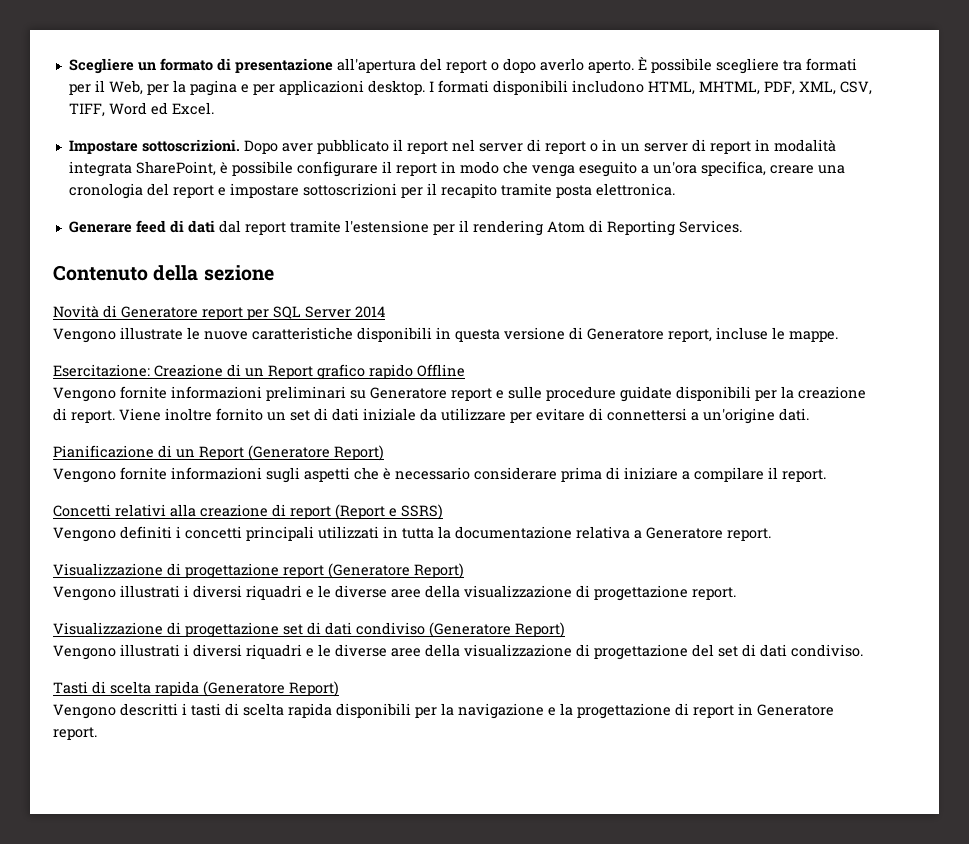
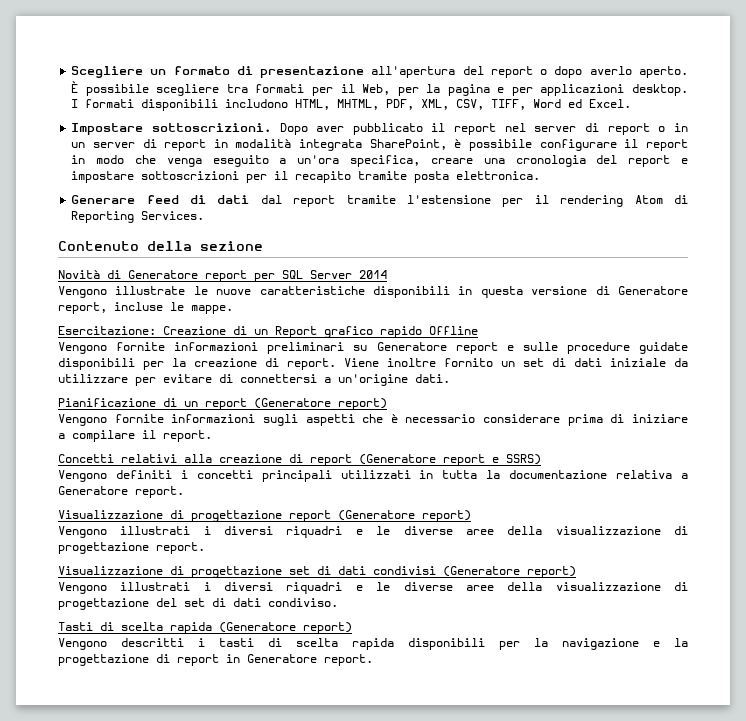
[199,445,384,461] Report (Generatore Report) -> [205,398,387,410] report (Generatore report)
[335,504,385,520] (Report -> [359,454,485,466] (Generatore report
[414,563,464,579] Report) -> [422,510,471,522] report)
[356,622,565,638] condiviso (Generatore Report) -> [373,566,576,578] condivisi (Generatore report)
[289,681,339,697] Report) -> [303,622,352,634] report)

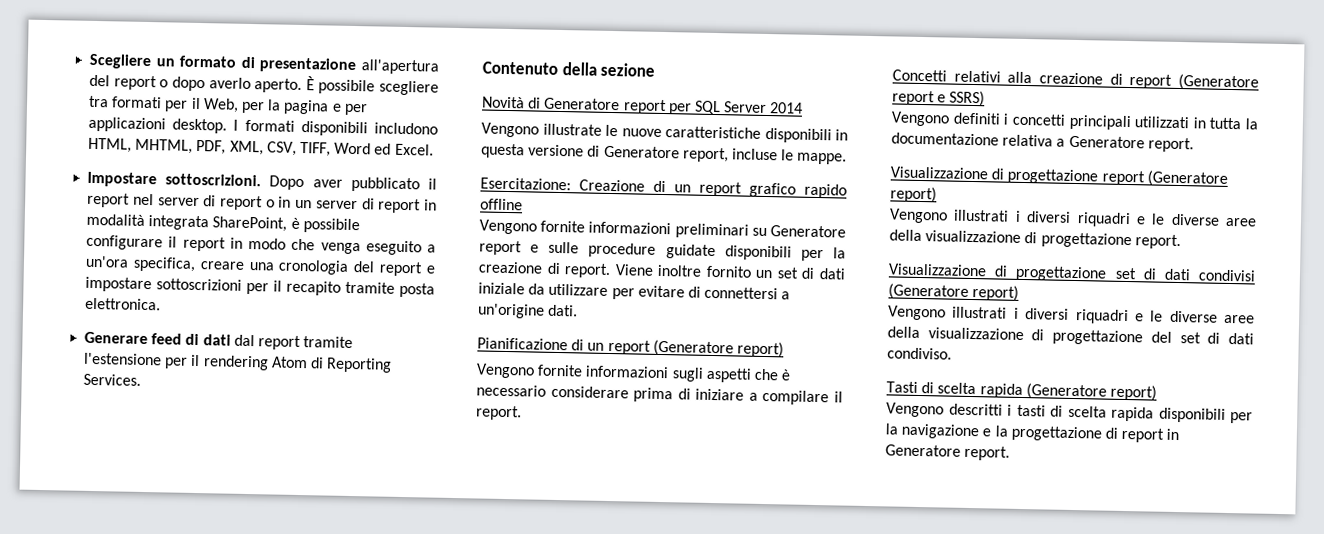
[275,326,317,338] Report -> [699,181,742,197] report
[429,326,478,335] Offline -> [480,198,523,211] offline

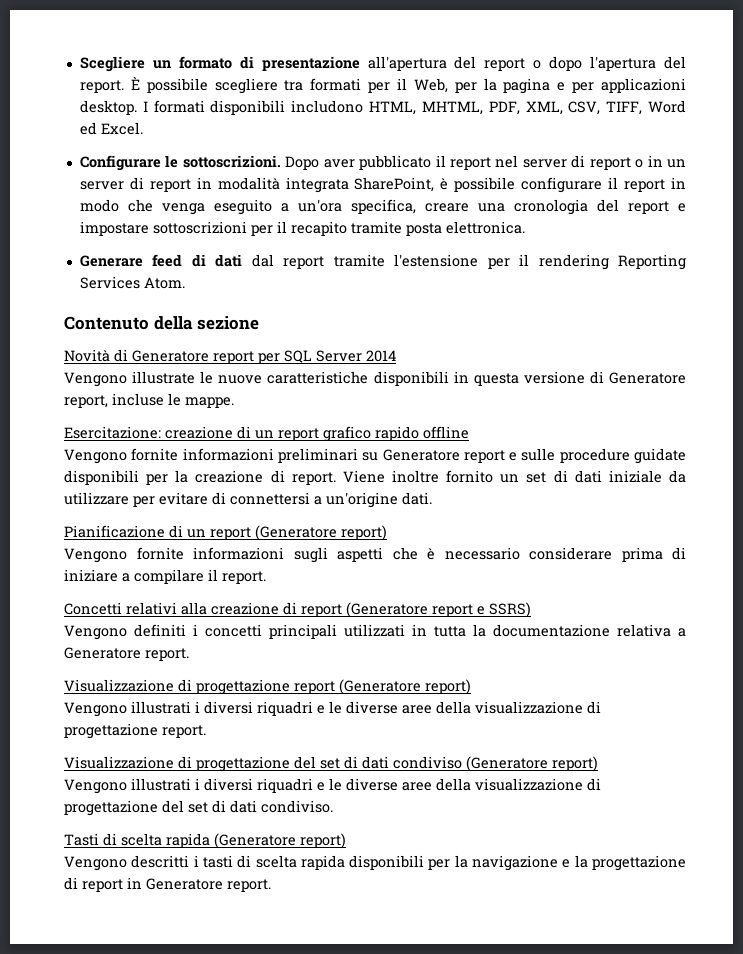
[208,77,303,93] averlo aperto. -> [590,56,686,71] [79,80,124,93] l'apertura del report.
[87,171,158,188] Impostare -> [79,155,179,171] Configurare le
[270,356,393,373] [83,373,142,386] Atom di Reporting Services. -> [617,254,686,270] [79,276,185,289] Reporting Services Atom.
[579,179,645,192] Creazione -> [165,426,233,439] creazione
[1114,267,1256,282] set di dati condivisi -> [294,756,462,769] del set di dati condiviso

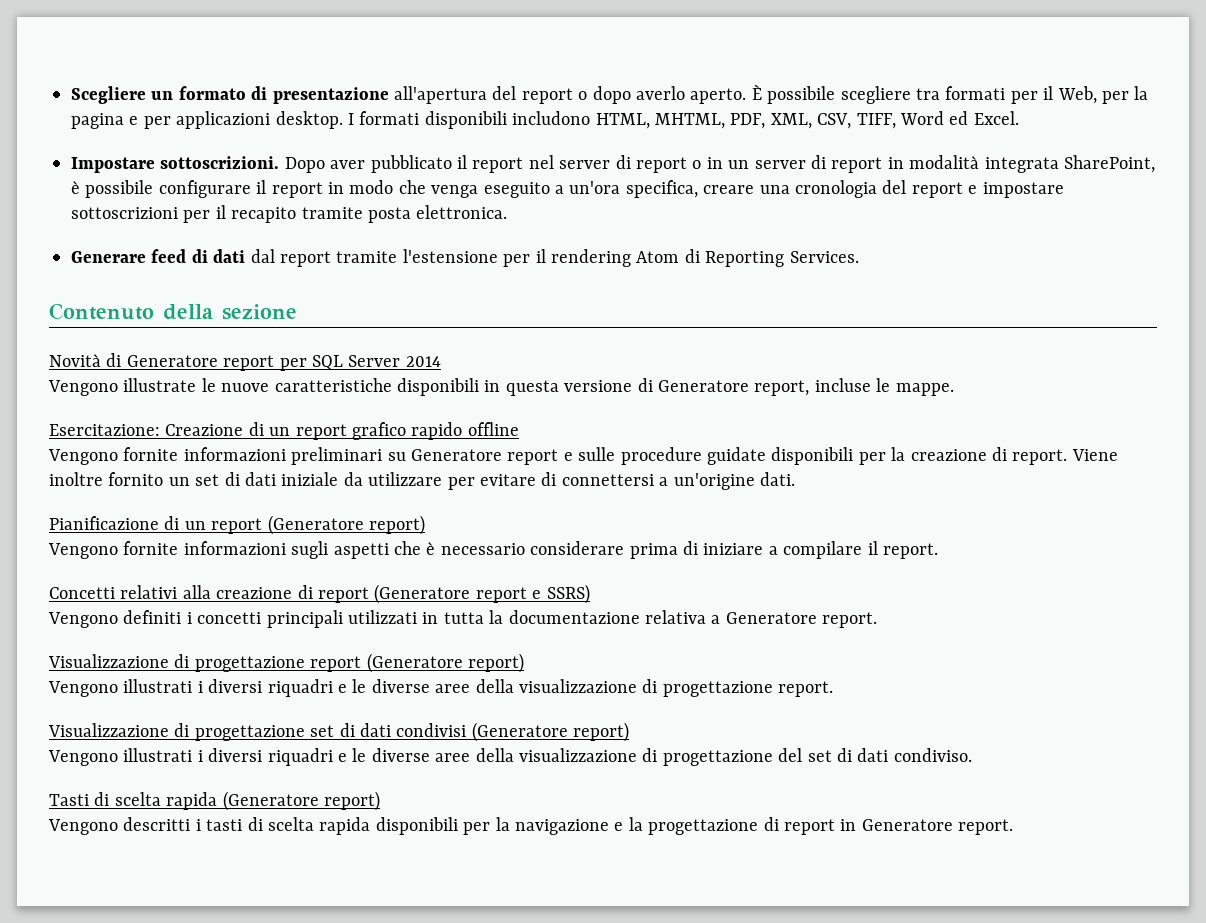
[590,56,686,71] [79,80,124,93] l'apertura del report. -> [635,86,747,104] averlo aperto.
[79,155,179,171] Configurare le -> [71,157,155,173] Impostare
[617,254,686,270] [79,276,185,289] Reporting Services Atom. -> [636,249,859,267] Atom di Reporting Services.
[165,426,233,439] creazione -> [165,424,244,436] Creazione
[294,756,462,769] del set di dati condiviso -> [310,723,467,737] set di dati condivisi

